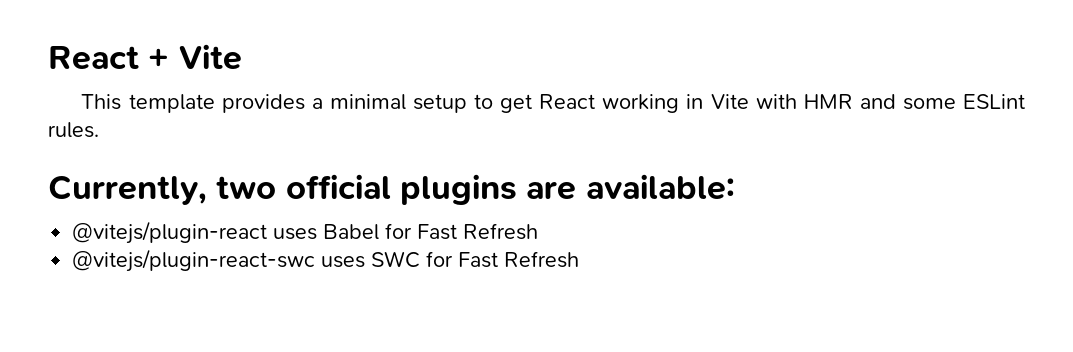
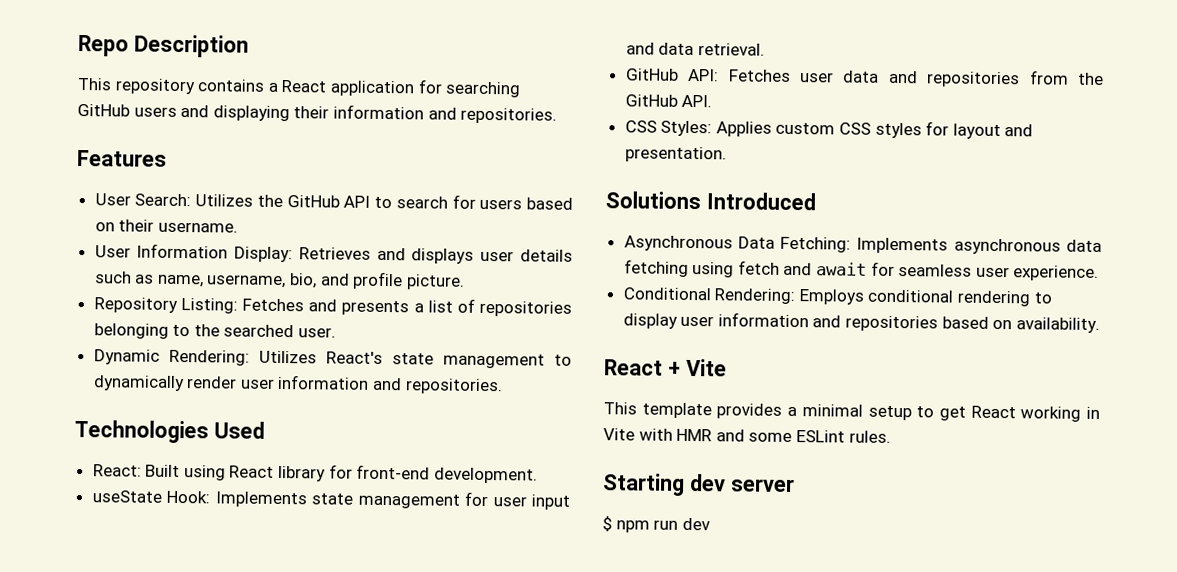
(48, 58) none -> [78,34,249,58] [77,78,521,98] [77,103,558,124] [77,149,167,167] [94,193,574,210] [94,219,238,233] [94,243,573,264] [94,271,465,290] [93,297,573,317] [93,323,337,339] [93,349,572,369] [92,374,503,395] [74,419,265,444] [92,464,538,484] [91,490,570,510] [625,42,765,56] [625,68,1104,88] [624,94,713,108] [624,120,1034,140] [624,146,727,163] [605,191,816,211] [623,235,1102,255] [623,259,1100,281] [622,287,1052,307] [622,312,1100,333] Repo Description // This repository contains a React application for searching GitHub users and displaying their information and repositories. // Features // User Search: Utilizes the GitHub API to search for users based on their username. // User Information Display: Retrieves and displays user details such as name, username, bio, and profile picture. // Repository Listing: Fetches and presents a list of repositories belonging to the searched user. // Dynamic Rendering: Utilizes React's state management to dynamically render user information and repositories. // Technologies Used // React: Built using React library for front-end development. // useState Hook: Implements state management for user input and data retrieval. // GitHub API: Fetches user data and repositories from the GitHub API. // CSS Styles: Applies custom CSS styles for layout and presentation. // Solutions Introduced // Asynchronous Data Fetching: Implements asynchronous data fetching using fetch and await for seamless user experience. // Conditional Rendering: Employs conditional rendering to display user information and repositories based on availability. //
[48,174,735,205] [72,221,539,244] [72,249,580,272] Currently, two official plugins are available: // @vitejs/plugin-react uses Babel for Fast Refresh // @vitejs/plugin-react-swc uses SWC for Fast Refresh -> [602,473,795,496] [602,516,710,533] Starting dev server // $ npm run dev

